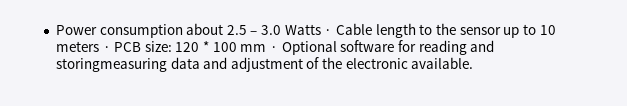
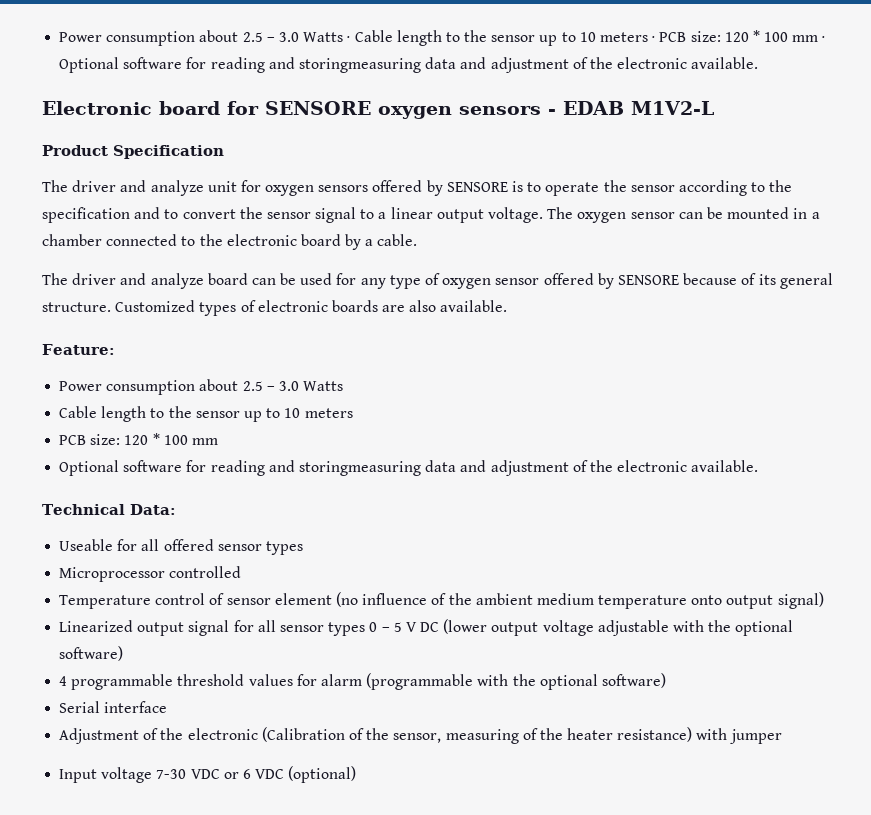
(474, 63) none -> [42,101,714,119] [42,145,224,159] [42,180,793,196] [42,207,820,223] [42,234,418,250] [42,273,833,289] [42,300,508,316] [42,344,115,355] [59,379,344,395] [59,406,353,422] [59,433,218,445] [59,460,759,476] [42,504,176,515] [59,539,303,555] [59,566,242,582] [59,592,824,609] [59,619,794,636] [59,646,124,661] [59,673,666,690] [59,701,168,713] [59,727,782,744] [59,766,357,783] // Electronic board for SENSORE oxygen sensors - EDAB M1V2-L // Product Specification // The driver and analyze unit for oxygen sensors offered by SENSORE is to operate the sensor according to the specification and to convert the sensor signal to a linear output voltage. The oxygen sensor can be mounted in a chamber connected to the electronic board by a cable. // The driver and analyze board can be used for any type of oxygen sensor offered by SENSORE because of its general structure. Customized types of electronic boards are also available. // Feature: // Power consumption about 2.5 – 3.0 Watts // Cable length to the sensor up to 10 meters // PCB size: 120 * 100 mm // Optional software for reading and storingmeasuring data and adjustment of the electronic available. // Technical Data: // Useable for all offered sensor types // Microprocessor controlled // Temperature control of sensor element (no influence of the ambient medium temperature onto output signal) // Linearized output signal for all sensor types 0 – 5 V DC (lower output voltage adjustable with the optional software) // 4 programmable threshold values for alarm (programmable with the optional software) // Serial interface // Adjustment of the electronic (Calibration of the sensor, measuring of the heater resistance) with jumper // Input voltage 7-30 VDC or 6 VDC (optional)

